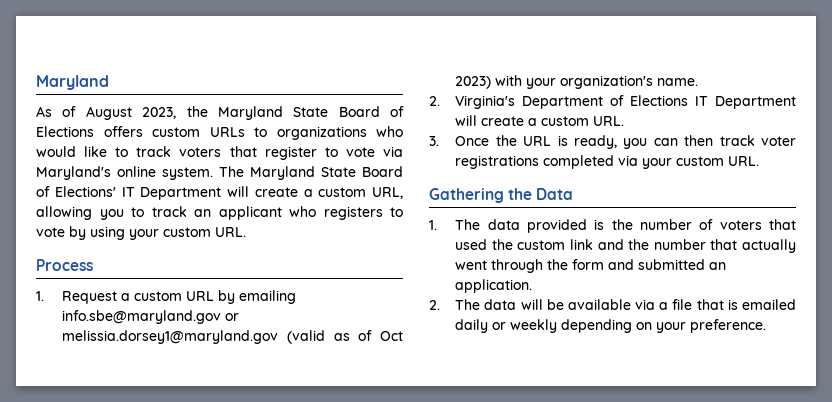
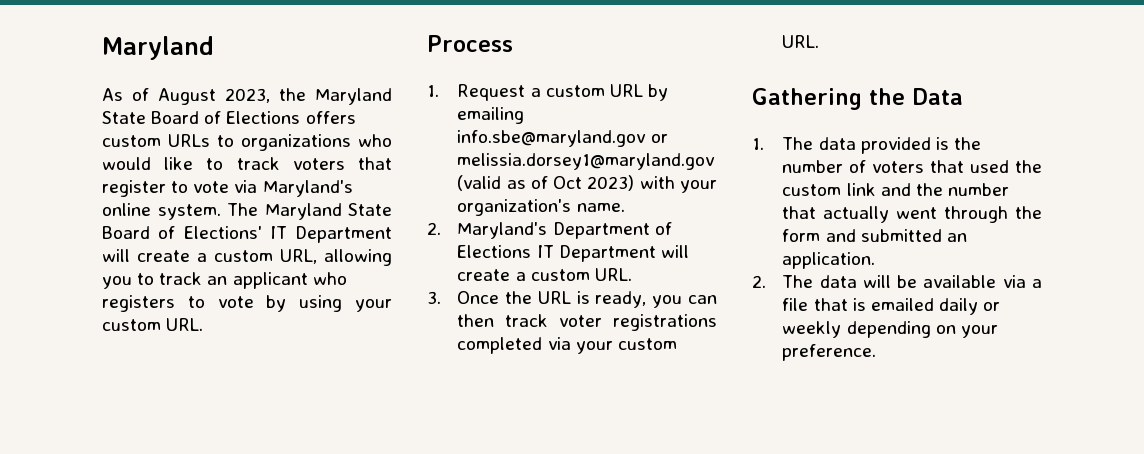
[455,95,516,109] Virginia's -> [457,222,548,239] Maryland's

